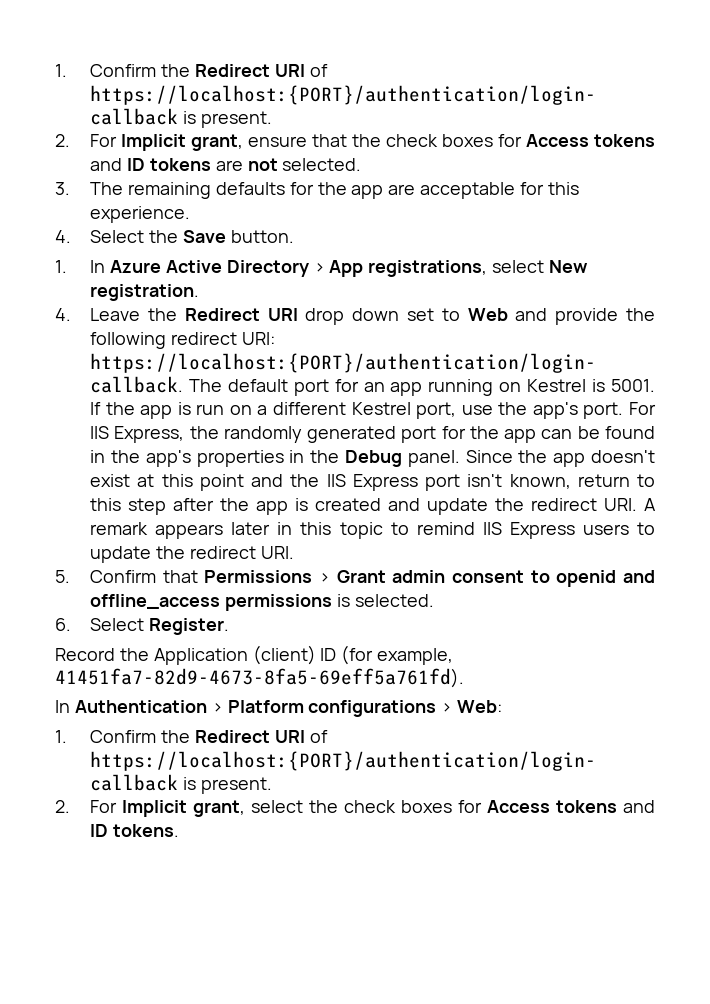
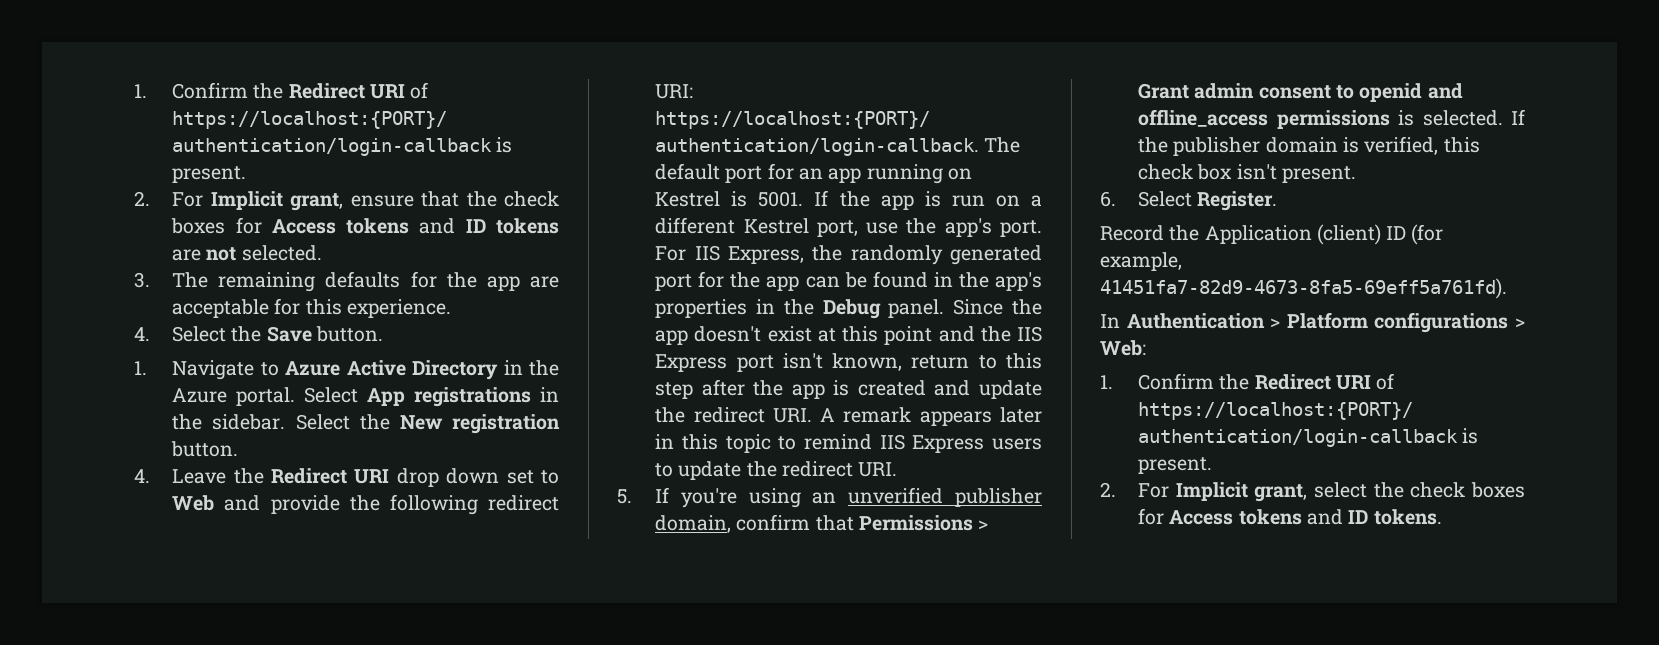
[90,260,106,273] In -> [172,360,279,380] Navigate to
[313,260,588,277] [90,284,200,301] > App registrations, select New registration. -> [503,360,559,376] [172,387,559,407] [172,414,560,434] [171,441,239,457] in the Azure portal. Select App registrations in the sidebar. Select the New registration button.
[90,570,157,583] Confirm -> [655,487,1042,508] [655,514,811,533] If you're using an unverified publisher domain, confirm
(434, 600) none -> [1511,109,1525,125] [1138,136,1480,156] [1138,164,1356,183] If the publisher domain is verified, this check box isn't present.

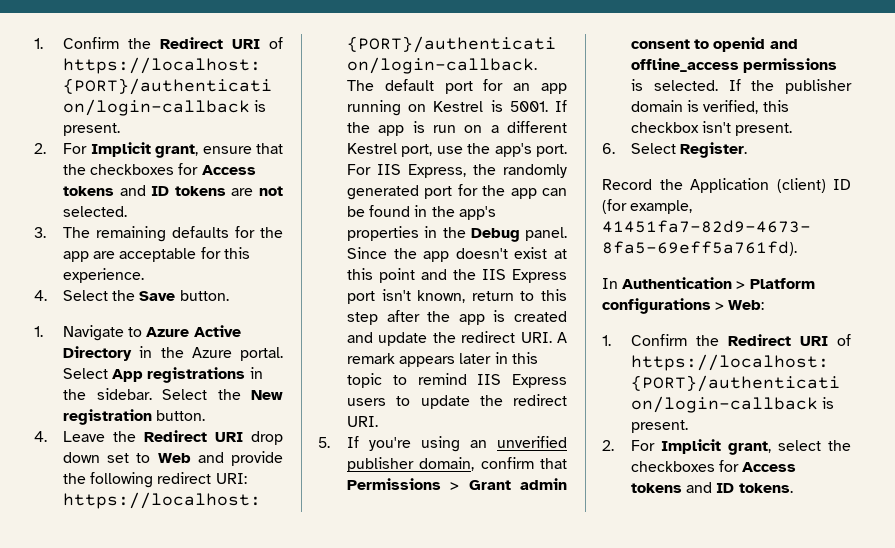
[503,191,559,207] [171,218,226,234] check boxes -> [90,164,175,175] checkboxes
[1138,164,1233,180] check box -> [631,122,700,133] checkbox
[1410,482,1525,498] check boxes -> [631,461,716,472] checkboxes

